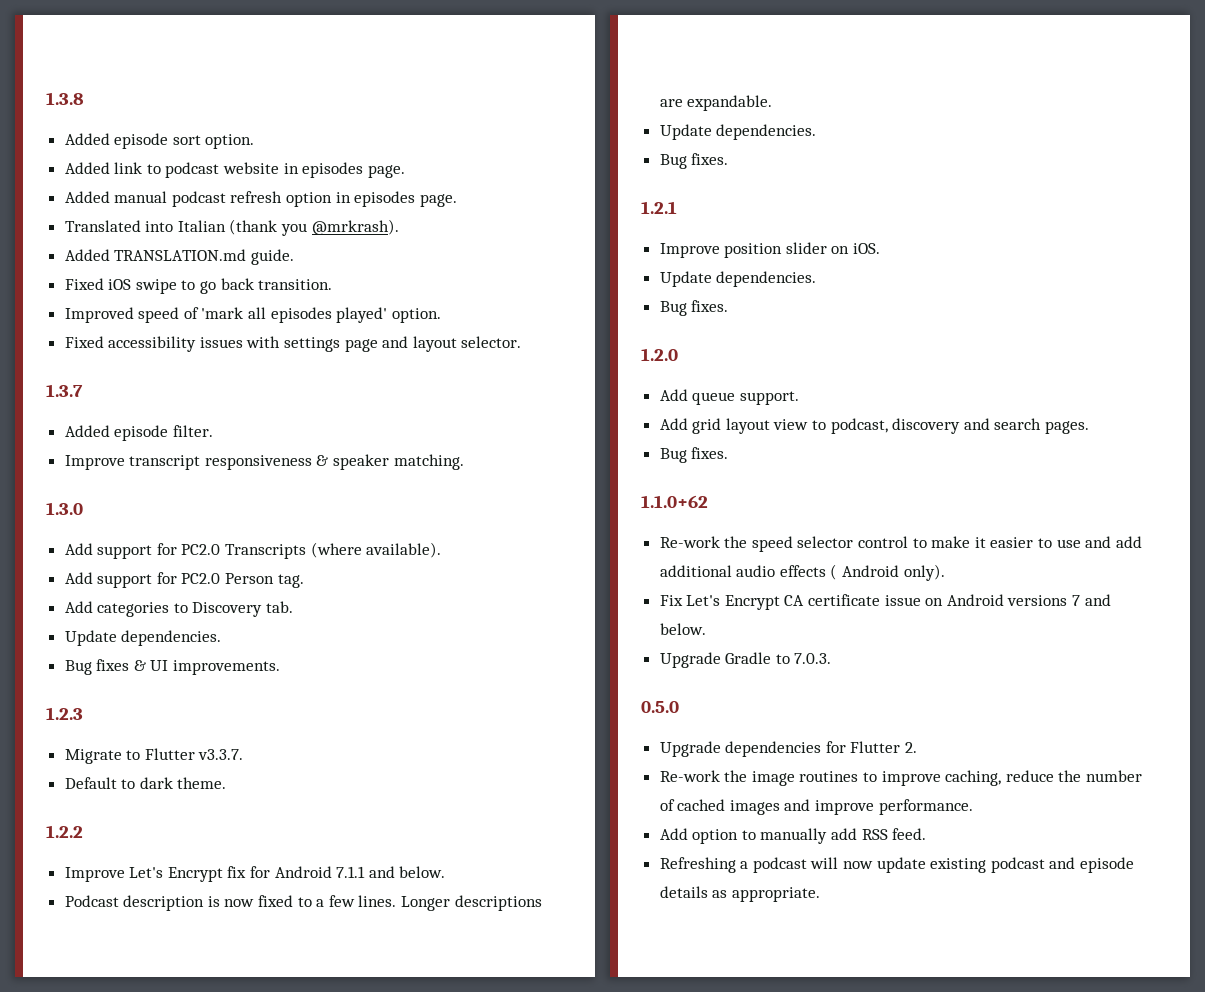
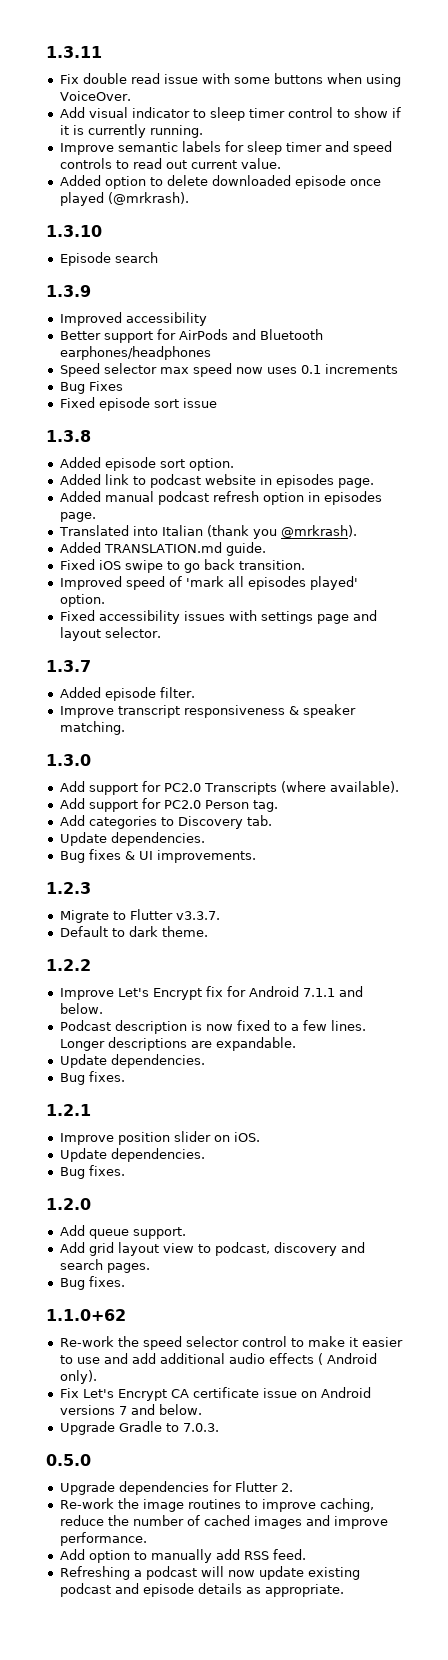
(46, 98) none -> [46,46,102,58] [59,73,401,87] [59,91,131,101] [59,107,401,121] [59,124,203,138] [59,141,392,155] [59,158,281,169] [59,175,381,189] [59,192,189,206] [46,225,102,237] [59,252,158,266] [46,285,91,297] [59,312,207,326] [59,329,323,343] [59,346,211,360] [59,363,398,377] [59,381,123,394] [59,397,217,411] 1.3.11 // Fix double read issue with some buttons when using VoiceOver. // Add visual indicator to sleep timer control to show if it is currently running. // Improve semantic labels for sleep timer and speed controls to read out current value. // Added option to delete downloaded episode once played (@mrkrash). // 1.3.10 // Episode search // 1.3.9 // Improved accessibility // Better support for AirPods and Bluetooth earphones/headphones // Speed selector max speed now uses 0.1 increments // Bug Fixes // Fixed episode sort issue //

